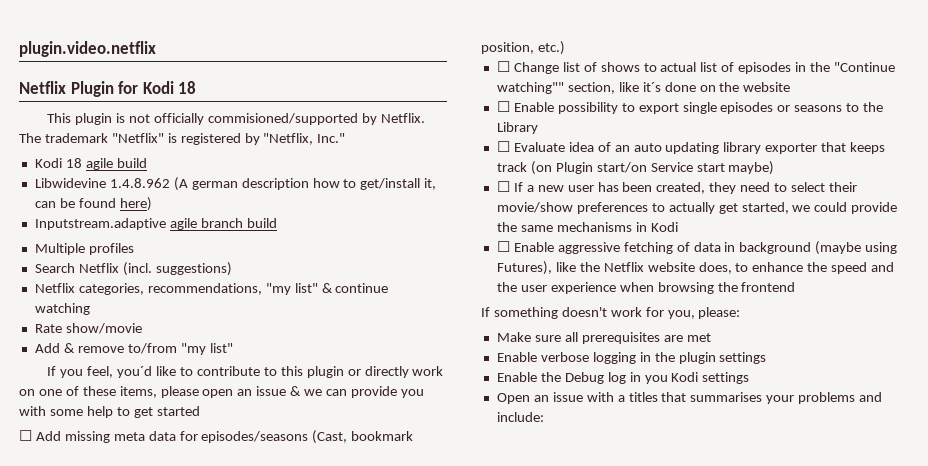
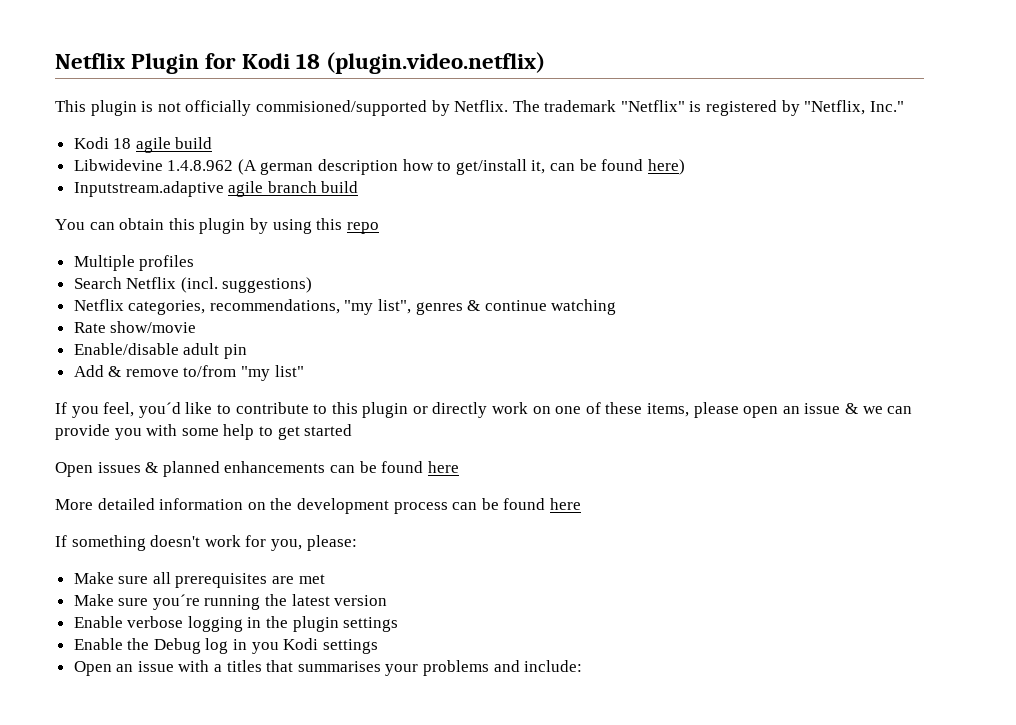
[19,41,156,57] plugin.video.netflix // -> (55, 61) none
(197, 87) none -> [326,52,546,74] (plugin.video.netflix)
(277, 223) none -> [55,218,379,234] // You can obtain this plugin by using this repo
[294,283,318,293] list" -> [378,299,463,315] list", genres
(142, 328) none -> [73,343,247,359] // Enable/disable adult pin
[19,430,414,444] [481,41,565,55] [496,61,895,74] [496,82,791,94] [496,101,884,114] [496,122,538,134] [496,141,886,154] [496,161,775,175] [496,181,857,194] [496,202,898,214] [496,222,678,232] [496,241,898,255] [496,261,895,275] [496,282,796,294] ☐ Add missing meta data for episodes/seasons (Cast, bookmark position, etc.) // ☐ Change list of shows to actual list of episodes in the "Continue watching"" section, like it´s done on the website // ☐ Enable possibility to export single episodes or seasons to the Library // ☐ Evaluate idea of an auto updating library exporter that keeps track (on Plugin start/on Service start maybe) // ☐ If a new user has been created, they need to select their movie/show preferences to actually get started, we could provide the same mechanisms in Kodi // ☐ Enable aggressive fetching of data in background (maybe using Futures), like the Netflix website does, to enhance the speed and the user experience when browsing the frontend -> [55,461,459,477] [55,498,581,514] Open issues & planned enhancements can be found here // More detailed information on the development process can be found here
(711, 337) none -> [73,594,388,610] // Make sure you´re running the latest version

